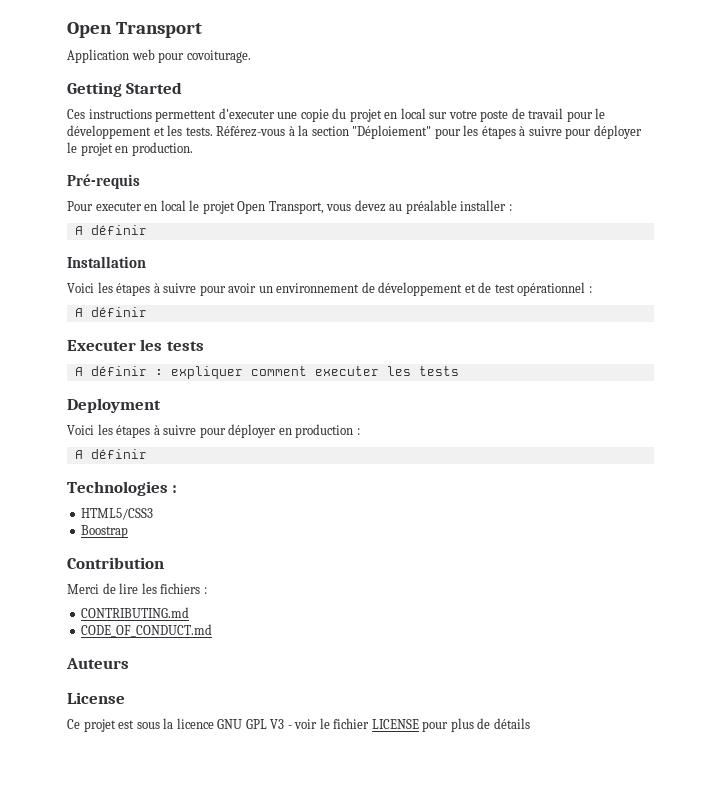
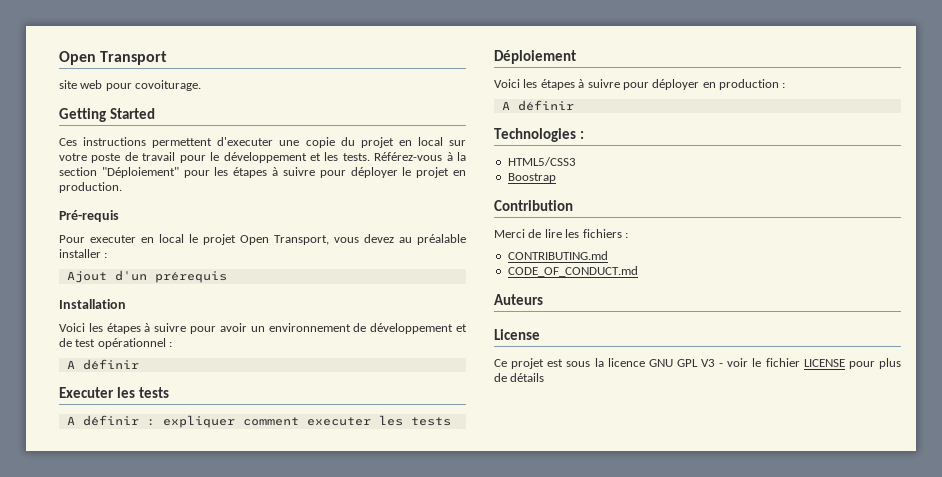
[67,49,129,63] Application -> [59,80,77,89] site
[74,225,147,235] A définir -> [66,270,227,283] Ajout d'un prérequis
[67,398,161,413] Deployment -> [494,50,576,64] Déploiement

